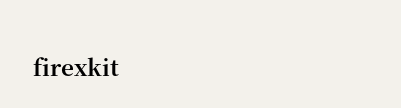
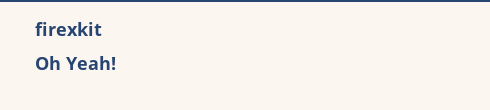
(119, 66) none -> [35,56,116,70] // Oh Yeah!

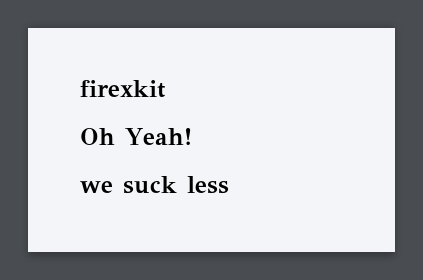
(116, 63) none -> [80,176,229,194] // we suck less

